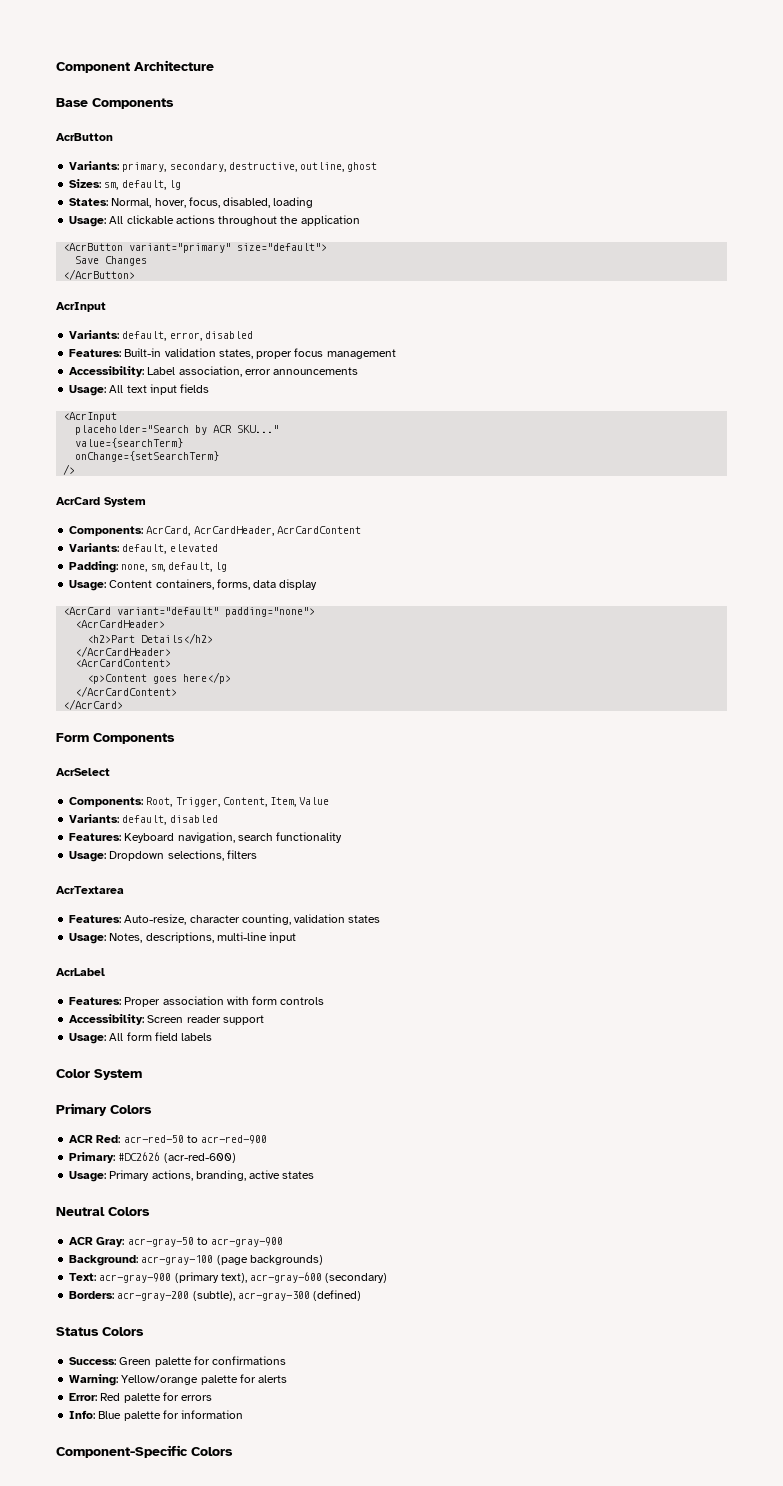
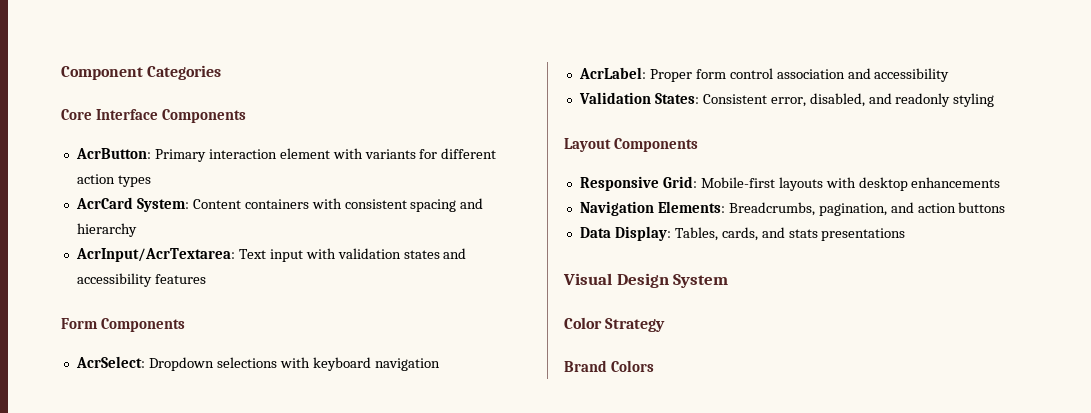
[134,60,214,71] [56,98,174,109] [56,133,113,141] [69,161,378,172] [69,179,181,190] [69,197,314,208] [69,215,360,227] [63,243,328,253] [75,256,148,266] [63,269,136,280] [56,302,106,312] [69,330,253,341] [69,348,396,359] [69,366,359,377] [69,384,210,396] [63,412,118,422] [75,425,280,435] [75,438,184,448] [75,451,220,462] [63,464,76,475] [56,497,146,507] [69,526,361,536] [69,543,218,554] [69,561,228,573] [69,579,318,591] [63,607,316,617] [75,620,166,628] [87,633,214,644] [75,646,172,657] [75,659,172,667] [87,672,232,684] [75,686,178,697] [63,699,124,710] [56,733,175,744] [56,768,110,776] [69,797,330,807] [69,814,218,825] [69,832,343,843] [69,850,257,862] [56,886,124,894] [69,914,381,925] [69,932,297,944] [56,968,105,976] [69,996,325,1007] [69,1014,264,1025] [69,1032,213,1044] Architecture // Base Components // AcrButton // Variants: primary, secondary, destructive, outline, ghost // Sizes: sm, default, lg // States: Normal, hover, focus, disabled, loading // Usage: All clickable actions throughout the application // <AcrButton variant="primary" size="default"> // Save Changes // </AcrButton> // AcrInput // Variants: default, error, disabled // Features: Built-in validation states, proper focus management // Accessibility: Label association, error announcements // Usage: All text input fields // <AcrInput // placeholder="Search by ACR SKU..." // value={searchTerm} // onChange={setSearchTerm} // /> // AcrCard System // Components: AcrCard, AcrCardHeader, AcrCardContent // Variants: default, elevated // Padding: none, sm, default, lg // Usage: Content containers, forms, data display // <AcrCard variant="default" padding="none"> // <AcrCardHeader> // <h2>Part Details</h2> // </AcrCardHeader> // <AcrCardContent> // <p>Content goes here</p> // </AcrCardContent> // </AcrCard> // Form Components // AcrSelect // Components: Root, Trigger, Content, Item, Value // Variants: default, disabled // Features: Keyboard navigation, search functionality // Usage: Dropdown selections, filters // AcrTextarea // Features: Auto-resize, character counting, validation states // Usage: Notes, descriptions, multi-line input // AcrLabel // Features: Proper association with form controls // Accessibility: Screen reader support // Usage: All form field labels -> [147,65,222,80] [61,109,246,123] [75,148,497,162] [76,174,151,187] [75,197,484,212] [76,223,137,237] [75,248,467,262] [76,273,206,287] [61,318,185,332] [75,356,440,371] [578,67,950,82] [578,92,995,107] [564,138,698,152] [579,176,1001,191] [579,201,1006,216] [579,226,906,241] [563,273,729,288] Categories // Core Interface Components // AcrButton: Primary interaction element with variants for different action types // AcrCard System: Content containers with consistent spacing and hierarchy // AcrInput/AcrTextarea: Text input with validation states and accessibility features // Form Components // AcrSelect: Dropdown selections with keyboard navigation // AcrLabel: Proper form control association and accessibility // Validation States: Consistent error, disabled, and readonly styling // Layout Components // Responsive Grid: Mobile-first layouts with desktop enhancements // Navigation Elements: Breadcrumbs, pagination, and action buttons // Data Display: Tables, cards, and stats presentations // Visual Design System
[94,1069,142,1080] [56,1103,152,1116] [69,1135,268,1144] [69,1152,236,1163] [69,1170,315,1182] [56,1207,150,1216] [69,1237,284,1247] [69,1255,323,1266] [69,1272,388,1283] [69,1290,362,1301] [56,1327,144,1336] [69,1356,287,1367] [69,1374,288,1386] [69,1392,213,1403] [69,1410,244,1421] [56,1445,233,1458] System // Primary Colors // ACR Red: acr-red-50 to acr-red-900 // Primary: #DC2626 (acr-red-600) // Usage: Primary actions, branding, active states // Neutral Colors // ACR Gray: acr-gray-50 to acr-gray-900 // Background: acr-gray-100 (page backgrounds) // Text: acr-gray-900 (primary text), acr-gray-600 (secondary) // Borders: acr-gray-200 (subtle), acr-gray-300 (defined) // Status Colors // Success: Green palette for confirmations // Warning: Yellow/orange palette for alerts // Error: Red palette for errors // Info: Blue palette for information // Component-Specific Colors -> [605,318,666,332] [564,360,654,372] Strategy // Brand Colors

